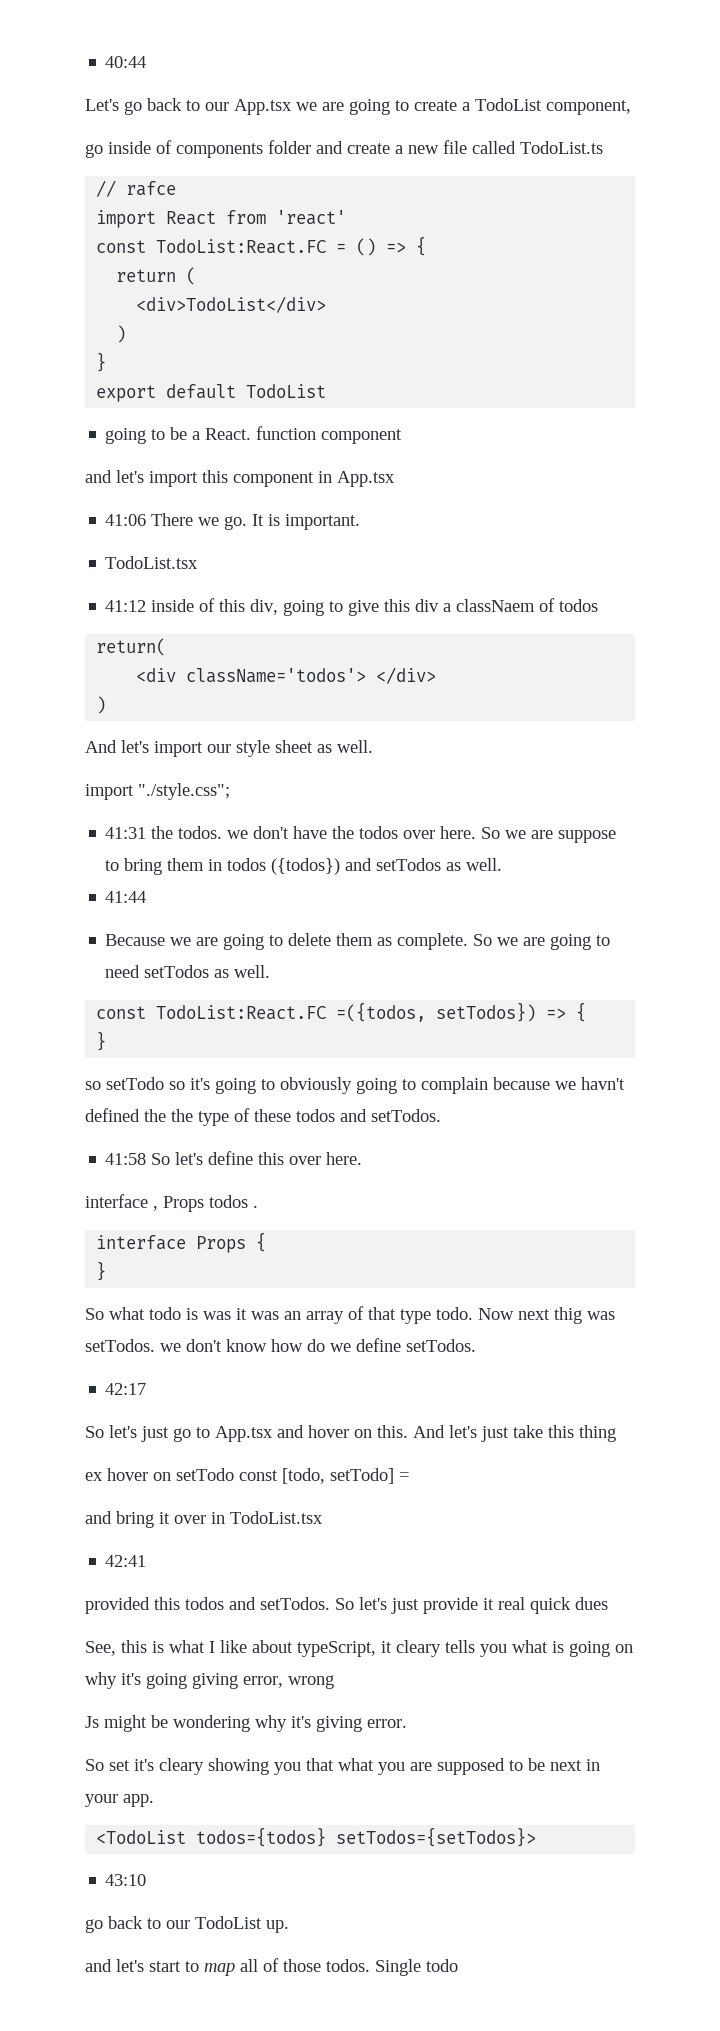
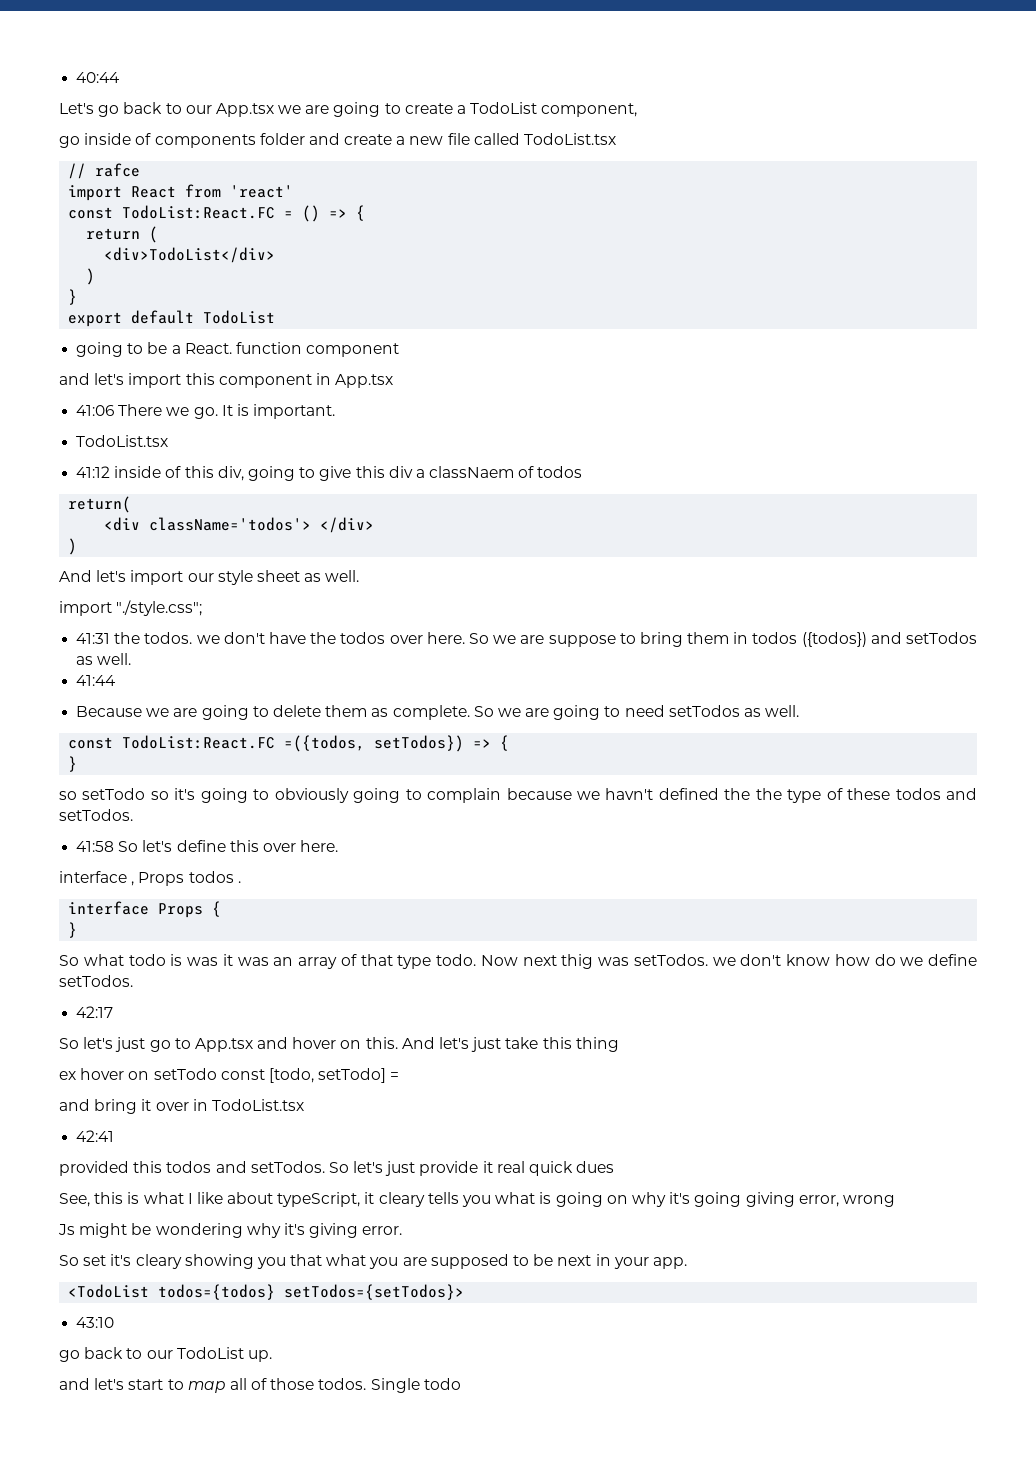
[520,141,603,154] TodoList.ts -> [524,133,617,145] TodoList.tsx

